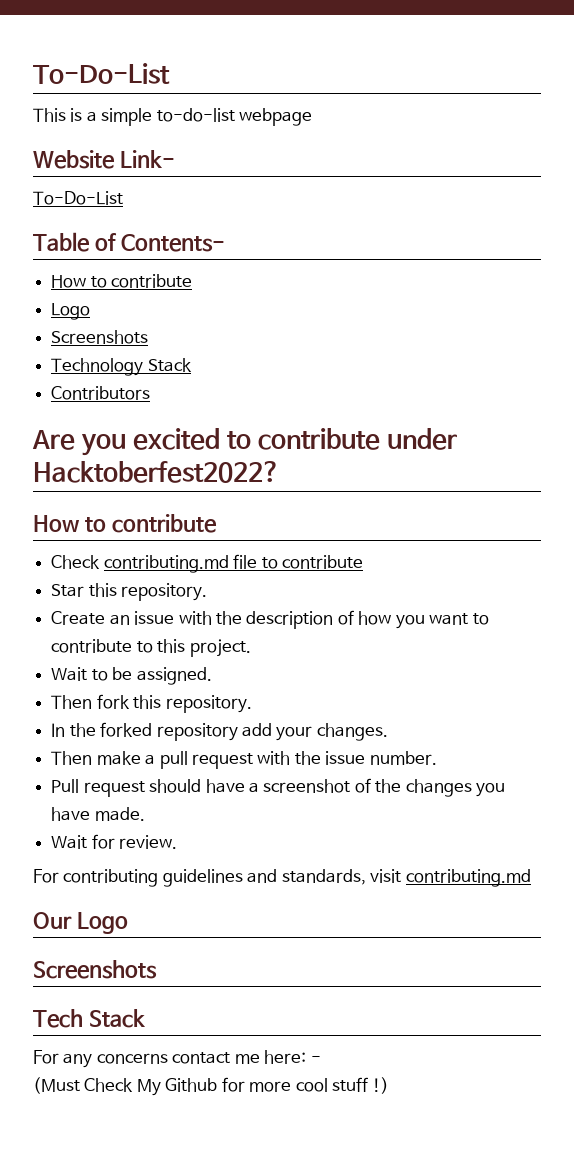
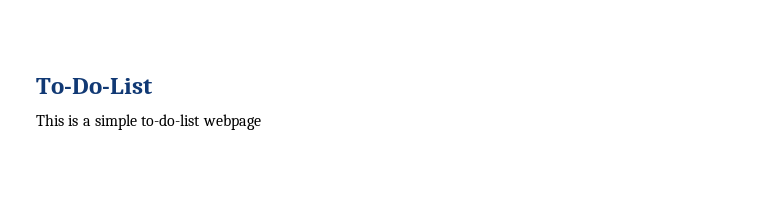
[33,150,175,169] [33,191,123,205] [33,232,225,252] [51,274,193,288] [51,303,91,320] [51,330,149,344] [51,358,192,376] [51,386,151,400] [32,428,458,456] [33,461,280,483] [33,514,217,533] [51,554,363,573] [51,583,208,601] [51,610,489,629] [51,639,251,657] [51,667,212,685] [51,694,252,713] [51,722,388,741] [51,751,437,769] [51,778,506,797] [51,807,145,821] [51,834,178,849] [33,869,531,887] [33,912,128,934] [33,960,157,979] [33,1009,146,1028] [33,1050,321,1068] [33,1077,389,1096] // Website Link- // To-Do-List // Table of Contents- // How to contribute // Logo // Screenshots // Technology Stack // Contributors // Are you excited to contribute under Hacktoberfest2022? // How to contribute // Check contributing.md file to contribute // Star this repository. // Create an issue with the description of how you want to contribute to this project. // Wait to be assigned. // Then fork this repository. // In the forked repository add your changes. // Then make a pull request with the issue number. // Pull request should have a screenshot of the changes you have made. // Wait for review. // For contributing guidelines and standards, visit contributing.md // Our Logo // Screenshots // Tech Stack // For any concerns contact me here: - // (Must Check My Github for more cool stuff !) -> (261, 122) none

